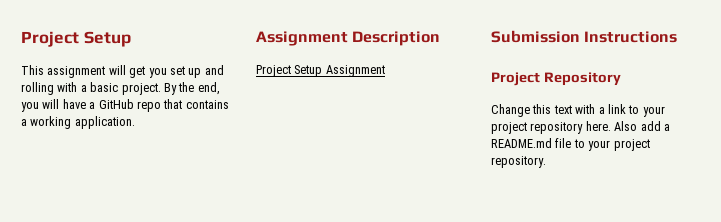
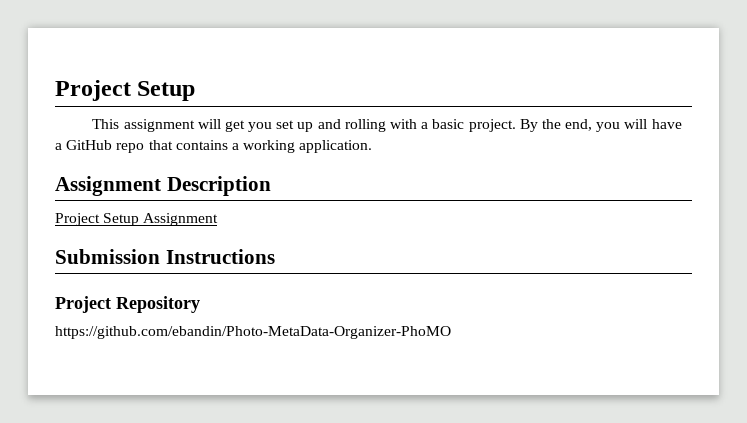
[491,104,665,117] [491,121,670,134] [491,138,650,151] [491,156,546,168] Change this text with a link to your project repository here. Also add a README.md file to your project repository. -> [55,326,451,339] https://github.com/ebandin/Photo-MetaData-Organizer-PhoMO

